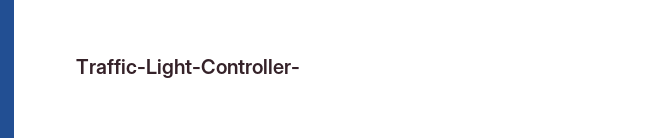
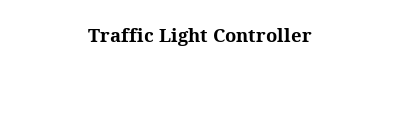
[76,59,300,78] Traffic-Light-Controller- -> [88,28,312,46] Traffic Light Controller

